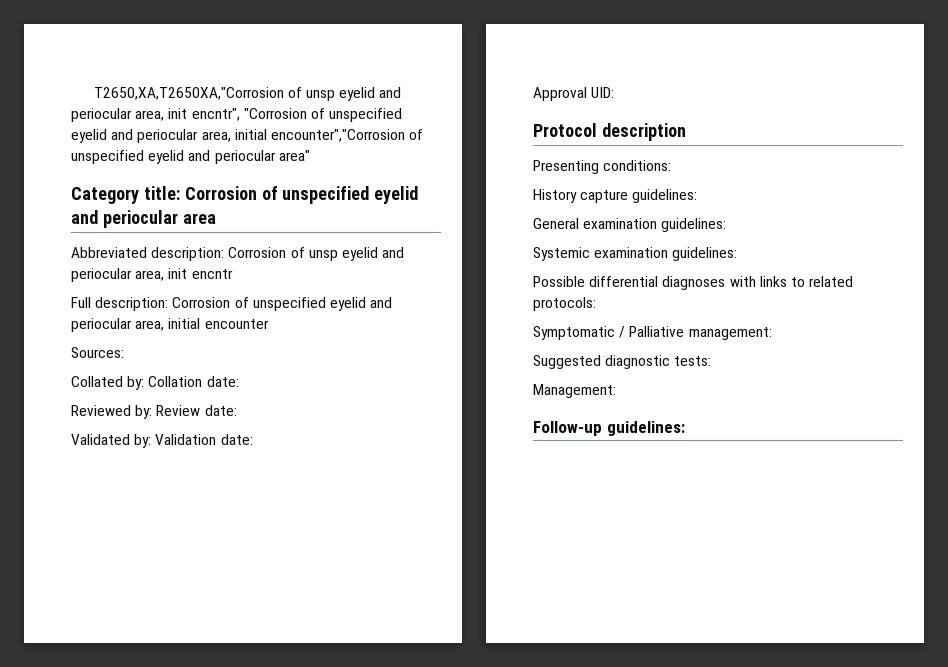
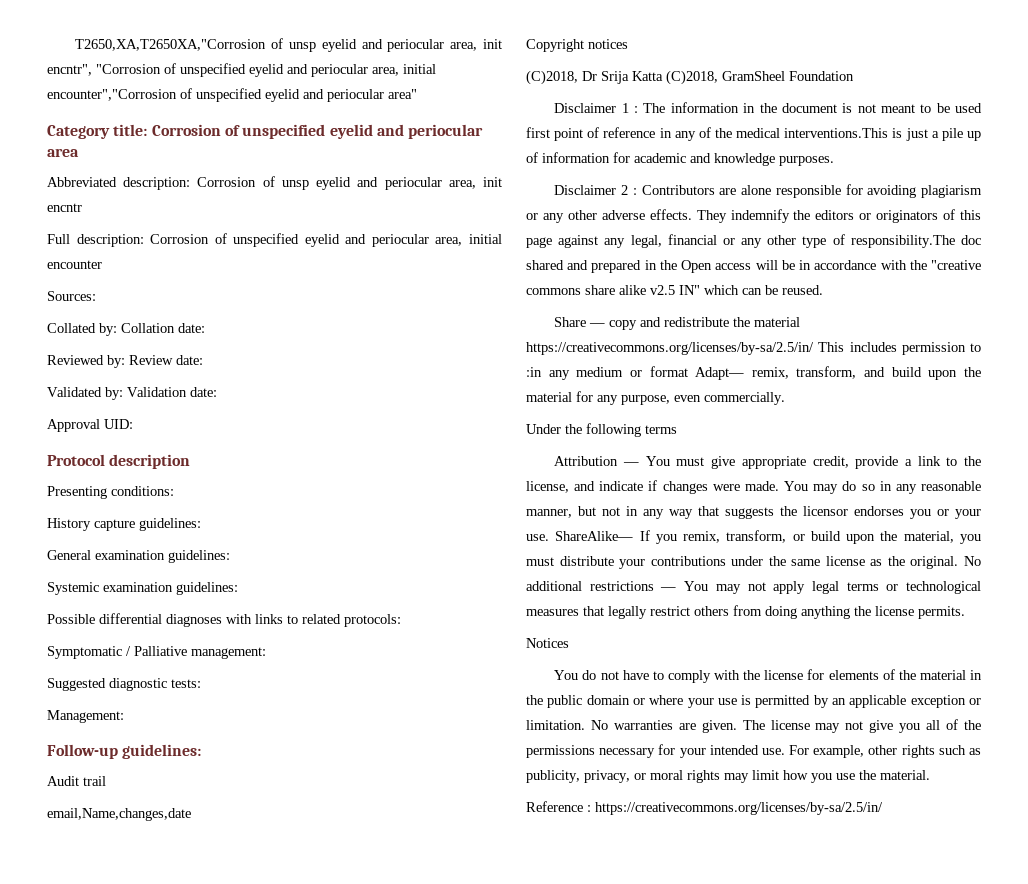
(685, 428) none -> [47,776,106,786] [47,808,191,821] [526,39,628,52] [526,70,854,85] [554,102,982,113] [526,127,982,141] [526,152,834,166] [554,184,982,198] [526,209,982,223] [526,234,981,248] [526,260,981,273] [526,285,823,295] [554,317,801,330] [526,342,981,355] [526,366,981,380] [526,391,785,405] [526,423,677,437] [554,456,981,469] [526,480,981,494] [526,506,981,519] [526,530,981,544] [526,556,981,569] [526,581,981,594] [526,605,965,619] [526,638,569,648] [554,669,982,683] [526,695,982,708] [526,719,981,733] [526,744,981,758] [526,770,930,783] [526,801,883,815] // Audit trail // email,Name,changes,date // Copyright notices // (C)2018, Dr Srija Katta (C)2018, GramSheel Foundation // Disclaimer 1 : The information in the document is not meant to be used first point of reference in any of the medical interventions.This is just a pile up of information for academic and knowledge purposes. // Disclaimer 2 : Contributors are alone responsible for avoiding plagiarism or any other adverse effects. They indemnify the editors or originators of this page against any legal, financial or any other type of responsibility.The doc shared and prepared in the Open access will be in accordance with the "creative commons share alike v2.5 IN" which can be reused. // Share — copy and redistribute the material https://creativecommons.org/licenses/by-sa/2.5/in/ This includes permission to :in any medium or format Adapt— remix, transform, and build upon the material for any purpose, even commercially. // Under the following terms // Attribution — You must give appropriate credit, provide a link to the license, and indicate if changes were made. You may do so in any reasonable manner, but not in any way that suggests the licensor endorses you or your use. ShareAlike— If you remix, transform, or build upon the material, you must distribute your contributions under the same license as the original. No additional restrictions — You may not apply legal terms or technological measures that legally restrict others from doing anything the license permits. // Notices // You do not have to comply with the license for elements of the material in the public domain or where your use is permitted by an applicable exception or limitation. No warranties are given. The license may not give you all of the permissions necessary for your intended use. For example, other rights such as publicity, privacy, or moral rights may limit how you use the material. // Reference : https://creativecommons.org/licenses/by-sa/2.5/in/

